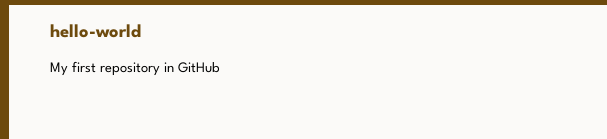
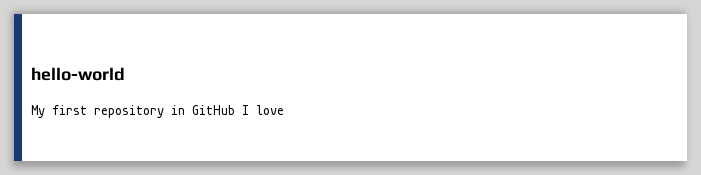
(220, 67) none -> [242,105,284,115] I love

